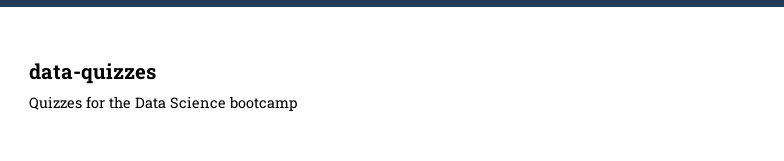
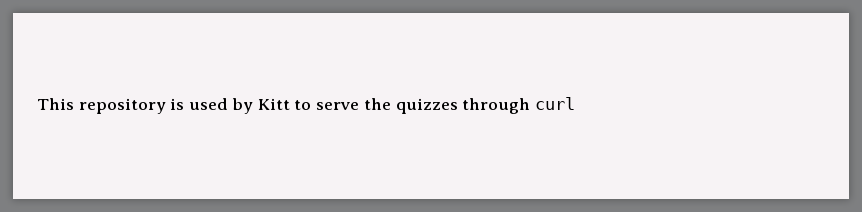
[29,63,156,84] [29,96,297,111] data-quizzes // Quizzes for the Data Science bootcamp -> [37,97,575,114] This repository is used by Kitt to serve the quizzes through curl

